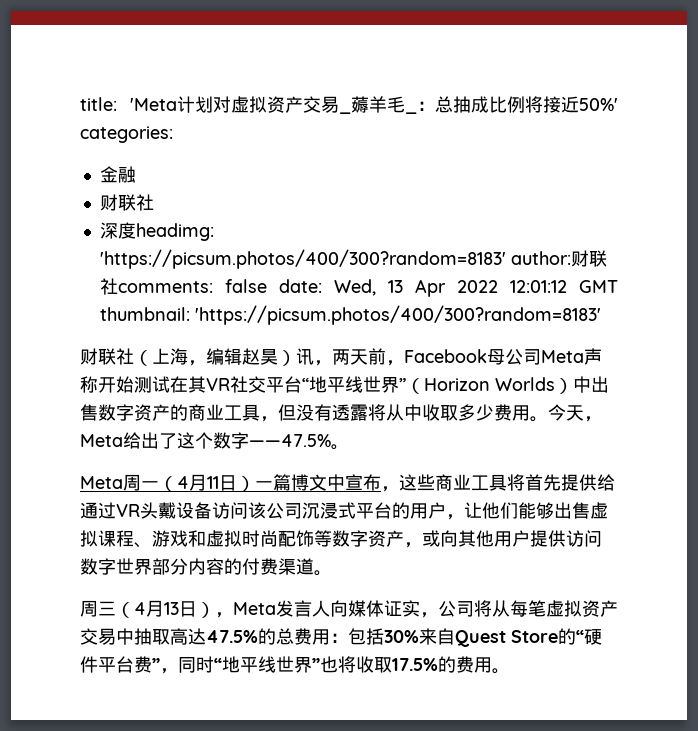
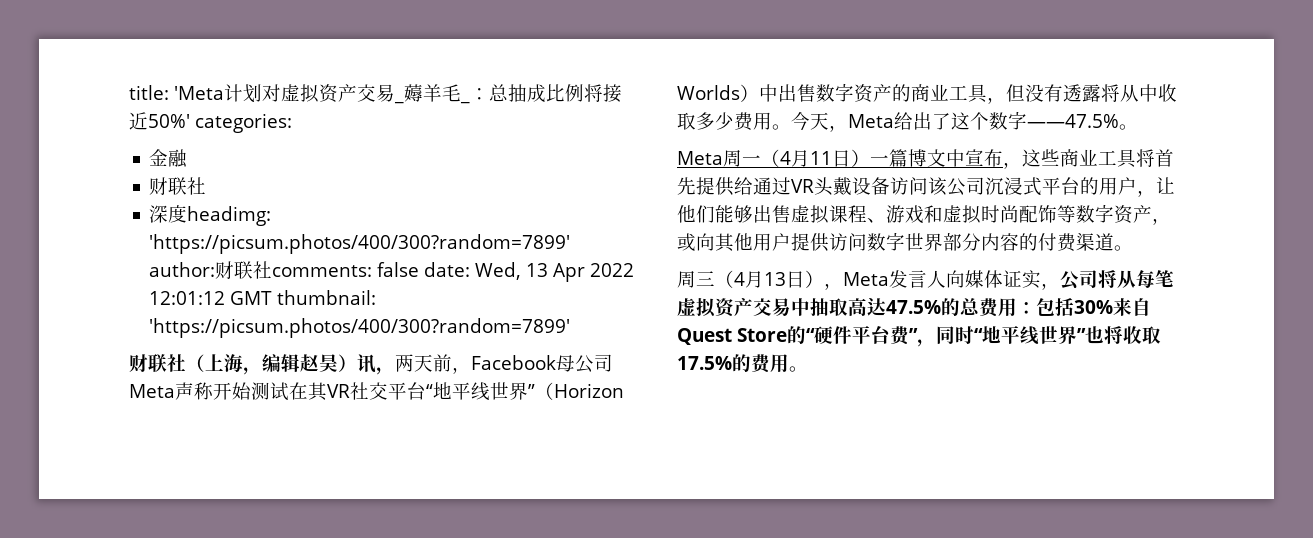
[99,249,506,269] 'https://picsum.photos/400/300?random=8183' -> [149,234,571,254] 'https://picsum.photos/400/300?random=7899'
[194,305,601,325] 'https://picsum.photos/400/300?random=8183' -> [149,318,571,338] 'https://picsum.photos/400/300?random=7899'

